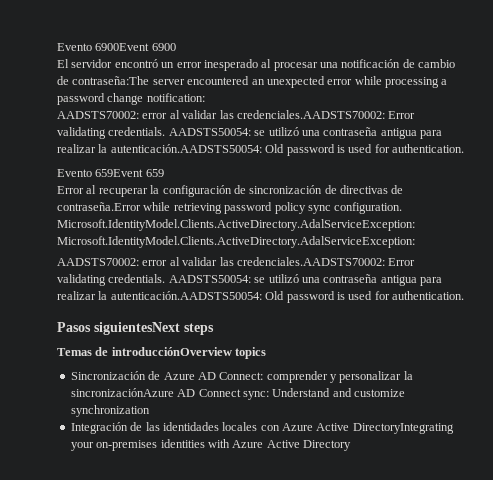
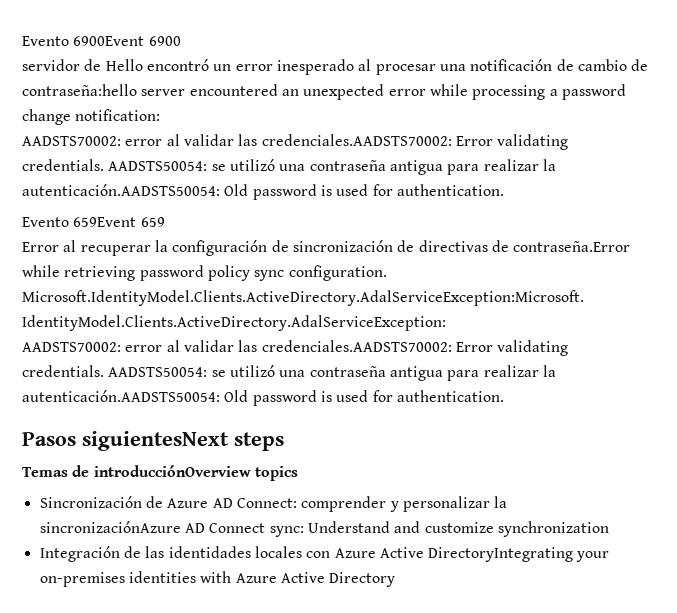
[57,59,113,68] El servidor -> [22,59,143,71] servidor de Hello
[72,76,150,85] contraseña:The -> [22,84,137,96] contraseña:hello

